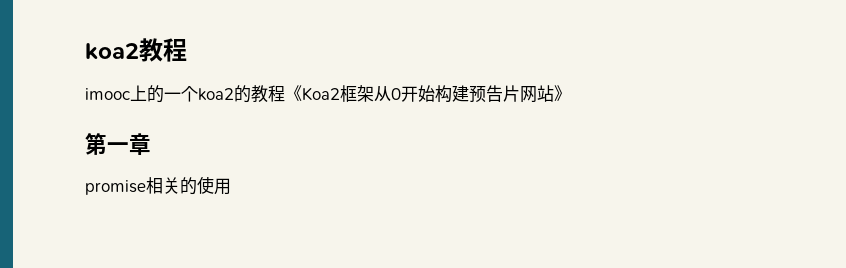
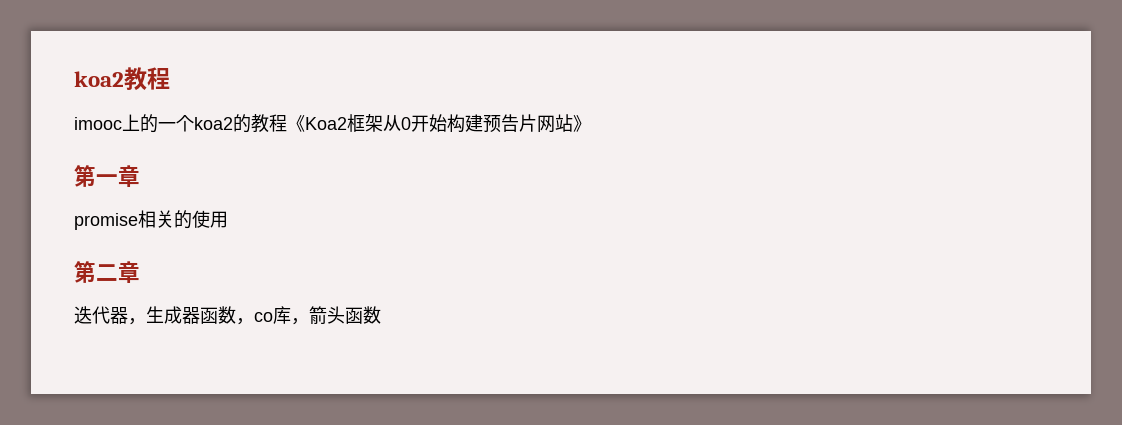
(231, 186) none -> [74,261,140,283] [74,306,381,325] // 第二章 // 迭代器，生成器函数，co库，箭头函数

